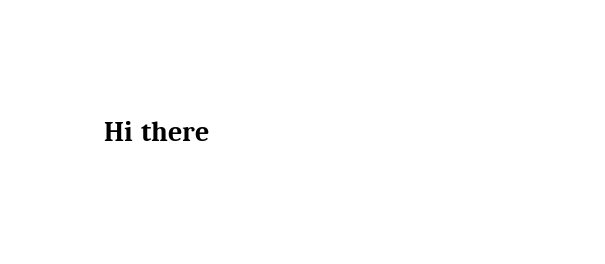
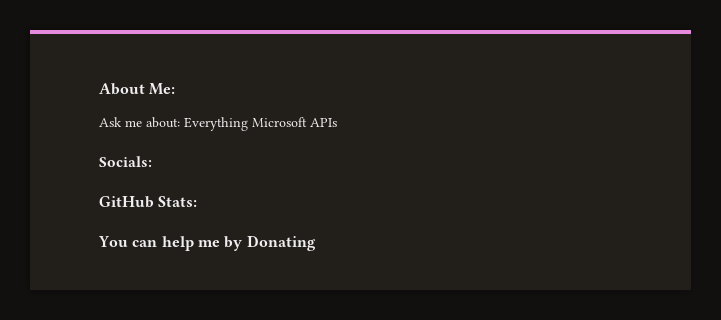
[104,121,209,141] Hi there -> [99,83,176,95] [99,117,337,131] [99,156,152,167] [99,196,198,208] [98,235,316,251] About Me: // Ask me about: Everything Microsoft APIs // Socials: // GitHub Stats: // You can help me by Donating

